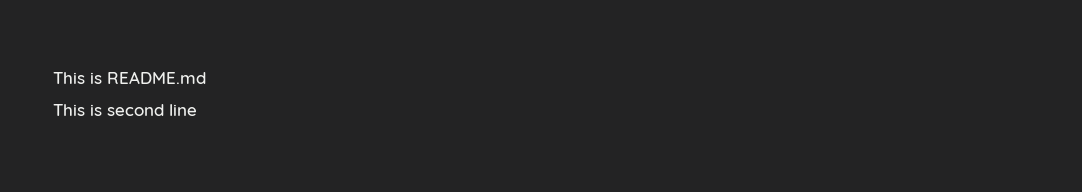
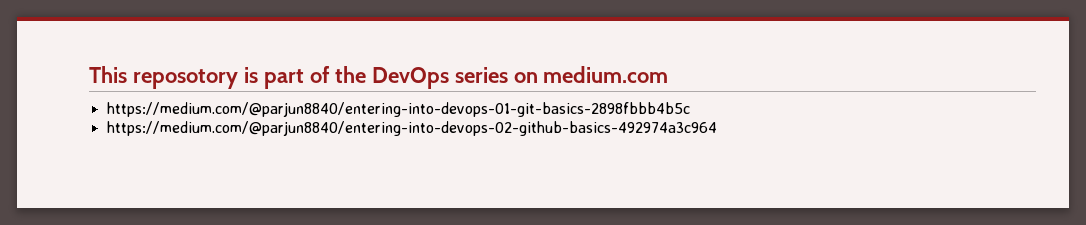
[53,71,206,84] [53,104,197,116] This is README.md // This is second line -> [89,66,669,89] [106,102,690,117] [106,121,717,136] This reposotory is part of the DevOps series on medium.com // https://medium.com/@parjun8840/entering-into-devops-01-git-basics-2898fbbb4b5c // https://medium.com/@parjun8840/entering-into-devops-02-github-basics-492974a3c964

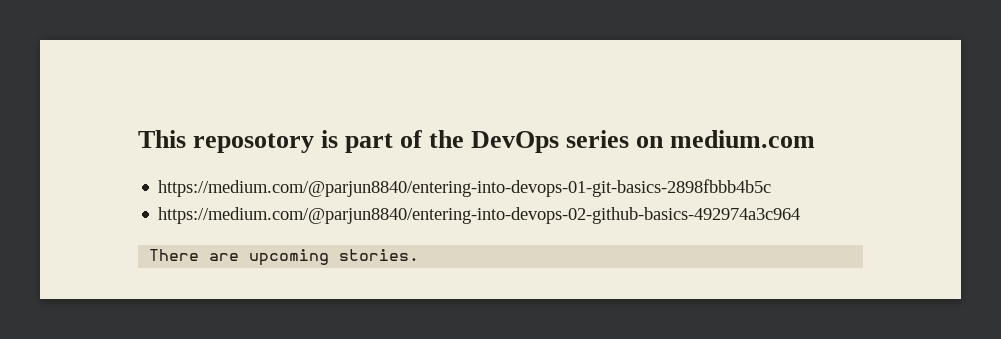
(717, 128) none -> [149,249,420,266] // There are upcoming stories.

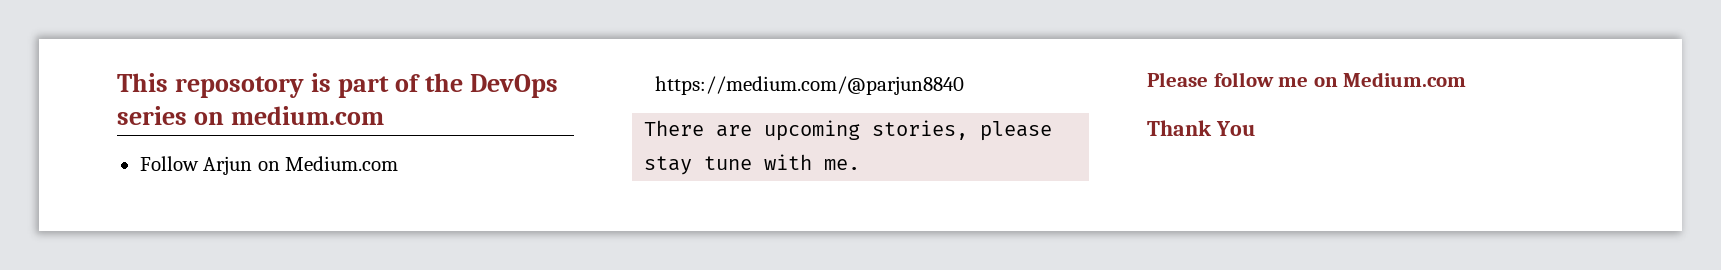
[158,179,772,197] [158,207,801,224] [149,249,420,266] https://medium.com/@parjun8840/entering-into-devops-01-git-basics-2898fbbb4b5c // https://medium.com/@parjun8840/entering-into-devops-02-github-basics-492974a3c964 // There are upcoming stories. -> [139,156,399,175] [654,76,964,95] [644,120,1053,141] [644,154,861,175] [1147,72,1467,87] [1147,120,1255,136] Follow Arjun on Medium.com https://medium.com/@parjun8840 // There are upcoming stories, please stay tune with me. // Please follow me on Medium.com // Thank You

